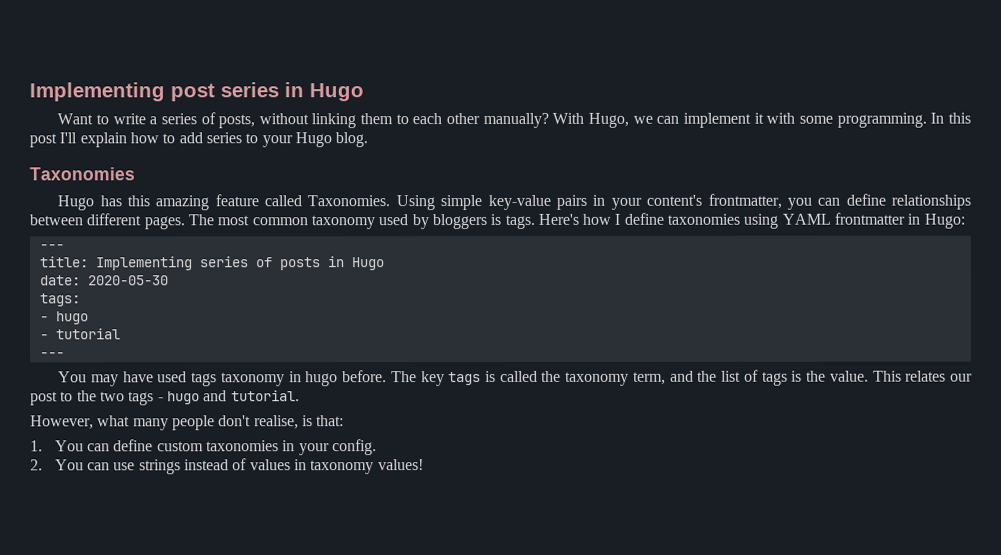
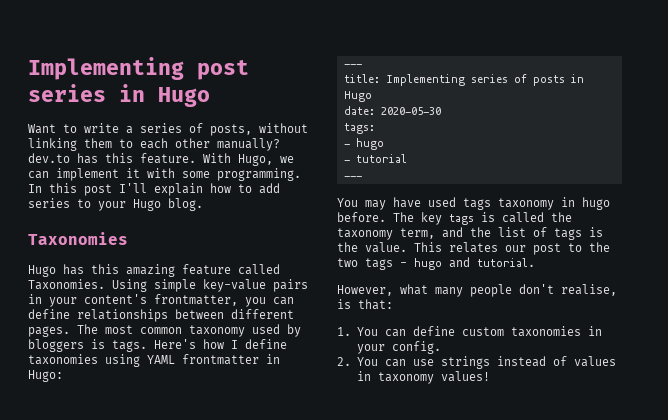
(549, 120) none -> [28,153,196,164] dev.to has this feature.

